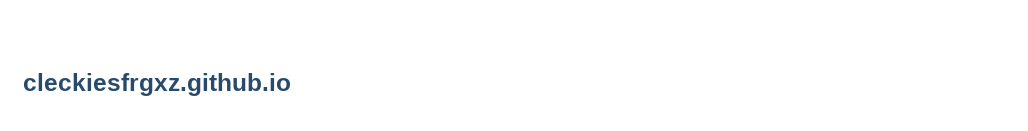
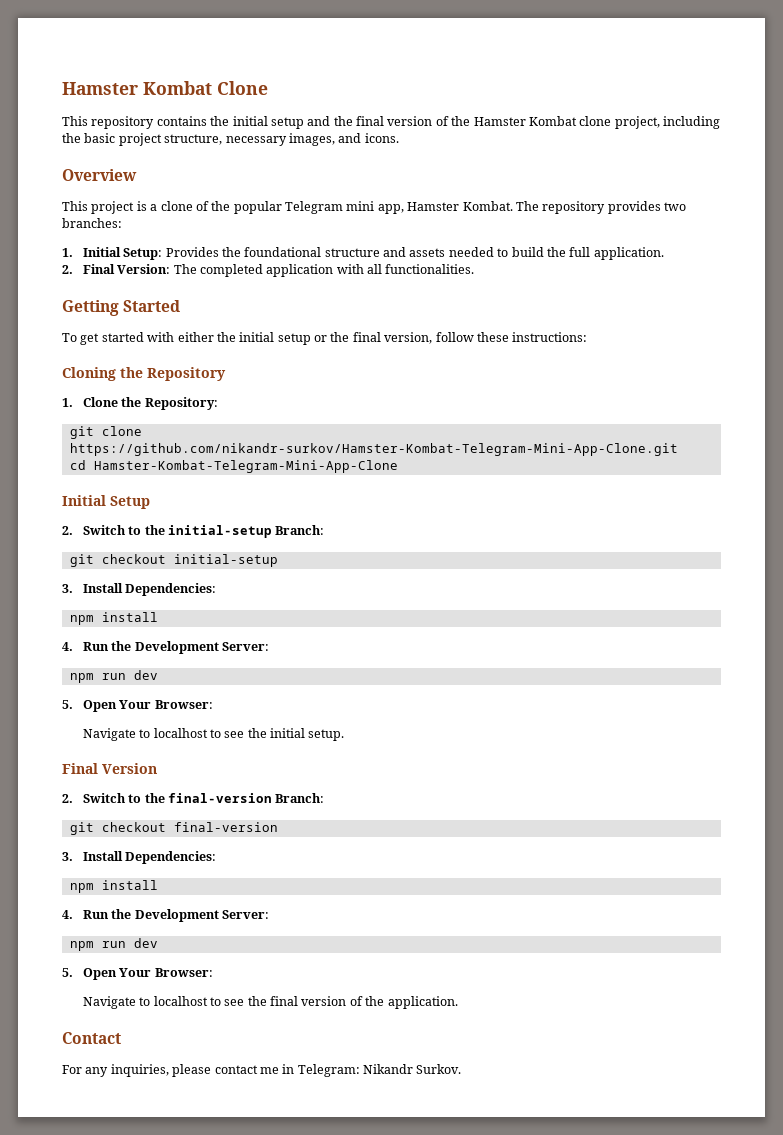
[23,73,291,96] cleckiesfrgxz.github.io -> [62,81,268,95] [62,116,720,129] [62,133,399,146] [62,169,137,181] [62,201,686,214] [62,218,122,228] [62,247,664,260] [62,264,475,277] [62,300,181,316] [62,332,588,345] [62,367,226,381] [62,397,218,410] [69,426,142,439] [69,443,678,456] [69,460,398,473] [62,495,150,509] [62,525,325,538] [69,554,278,567] [62,583,217,596] [69,612,158,625] [62,641,269,654] [69,670,158,683] [62,700,213,712] [82,728,345,741] [62,763,157,774] [62,793,325,803] [69,822,278,835] [62,851,217,864] [69,880,158,893] [62,909,269,922] [69,938,158,951] [62,968,213,980] [82,996,458,1009] [62,1032,121,1044] [62,1064,462,1077] Hamster Kombat Clone // This repository contains the initial setup and the final version of the Hamster Kombat clone project, including the basic project structure, necessary images, and icons. // Overview // This project is a clone of the popular Telegram mini app, Hamster Kombat. The repository provides two branches: // 1. Initial Setup: Provides the foundational structure and assets needed to build the full application. // 2. Final Version: The completed application with all functionalities. // Getting Started // To get started with either the initial setup or the final version, follow these instructions: // Cloning the Repository // 1. Clone the Repository: // git clone https://github.com/nikandr-surkov/Hamster-Kombat-Telegram-Mini-App-Clone.git // cd Hamster-Kombat-Telegram-Mini-App-Clone // Initial Setup // 2. Switch to the initial-setup Branch: // git checkout initial-setup // 3. Install Dependencies: // npm install // 4. Run the Development Server: // npm run dev // 5. Open Your Browser: // Navigate to localhost to see the initial setup. // Final Version // 2. Switch to the final-version Branch: // git checkout final-version // 3. Install Dependencies: // npm install // 4. Run the Development Server: // npm run dev // 5. Open Your Browser: // Navigate to localhost to see the final version of the application. // Contact // For any inquiries, please contact me in Telegram: Nikandr Surkov.

